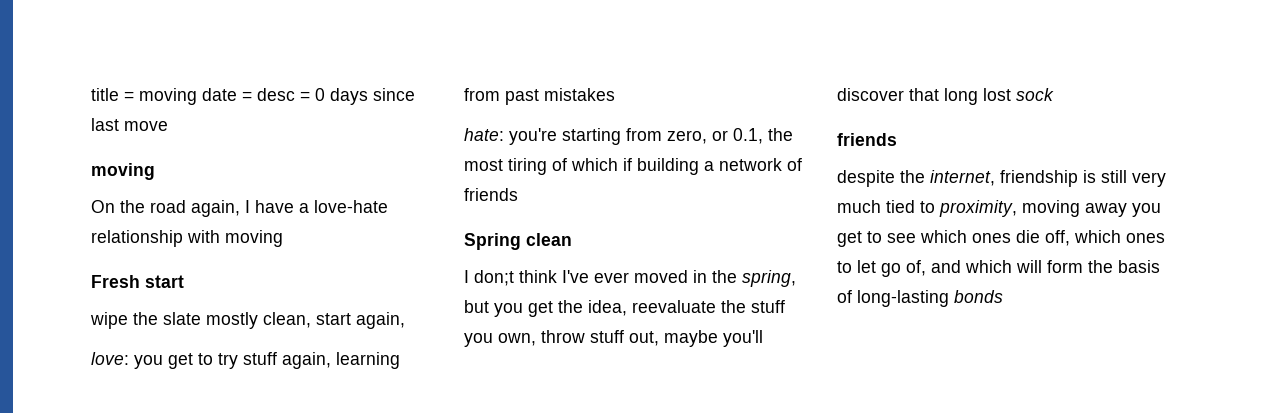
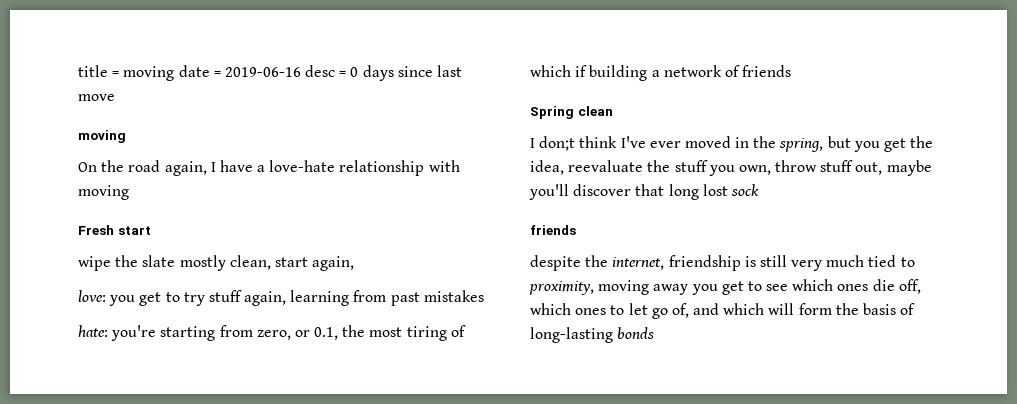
(252, 96) none -> [224,67,301,77] 2019-06-16

